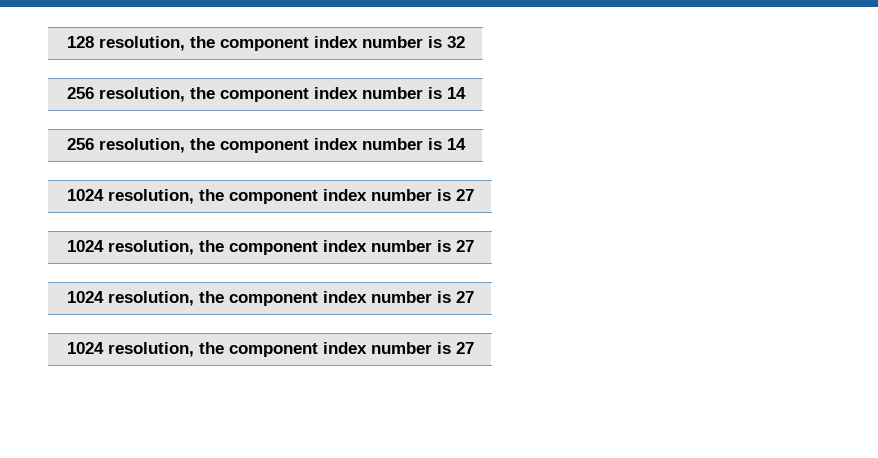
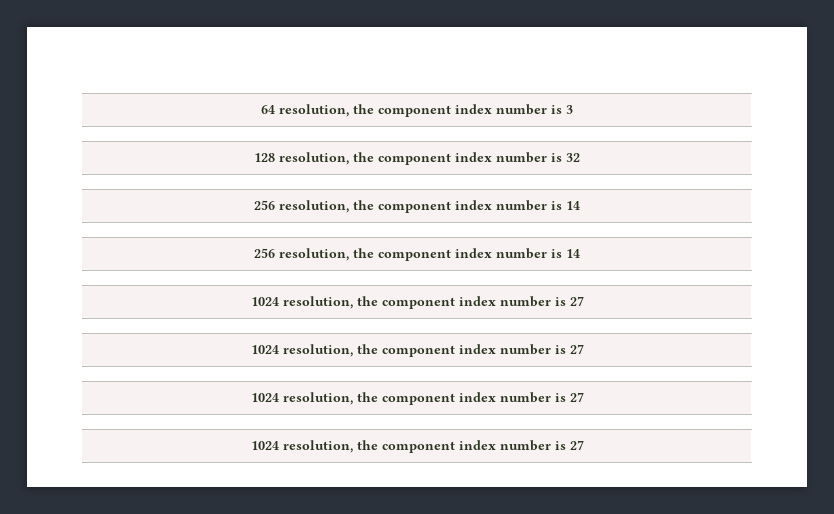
(66, 42) none -> [261,104,573,117] 64 resolution, the component index number is 3 //

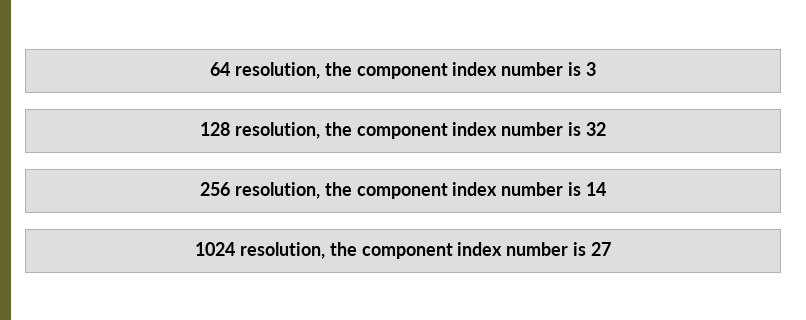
[254,248,580,261] [250,296,584,309] [250,344,584,357] [250,392,584,405] [250,440,584,453] // 256 resolution, the component index number is 14 // 1024 resolution, the component index number is 27 // 1024 resolution, the component index number is 27 // 1024 resolution, the component index number is 27 // 1024 resolution, the component index number is 27 -> [195,242,611,259] // 1024 resolution, the component index number is 27

